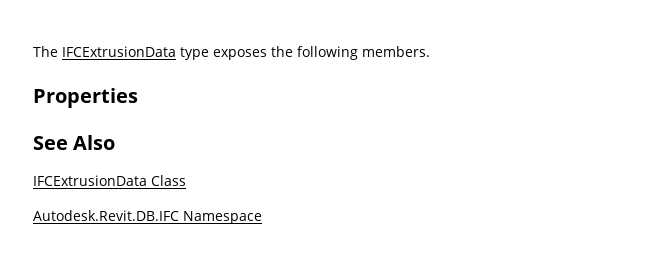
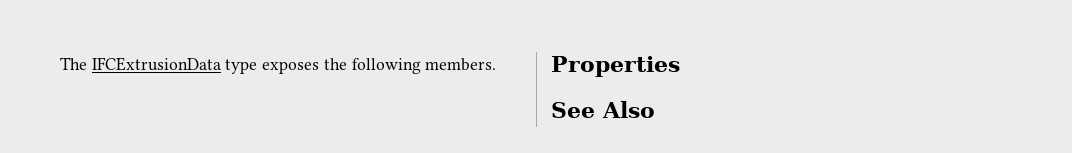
[33,175,186,186] [33,210,262,224] // IFCExtrusionData Class // Autodesk.Revit.DB.IFC Namespace -> (655, 109) none

